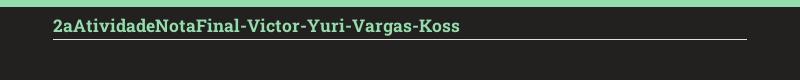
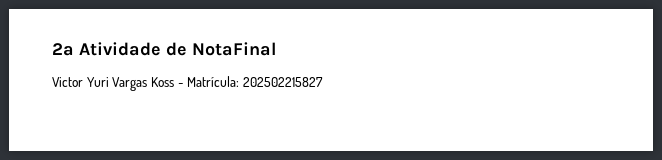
[53,18,460,36] 2aAtividadeNotaFinal-Victor-Yuri-Vargas-Koss -> [52,42,276,56] [52,76,323,91] 2a Atividade de NotaFinal // Victor Yuri Vargas Koss - Matrícula: 202502215827

